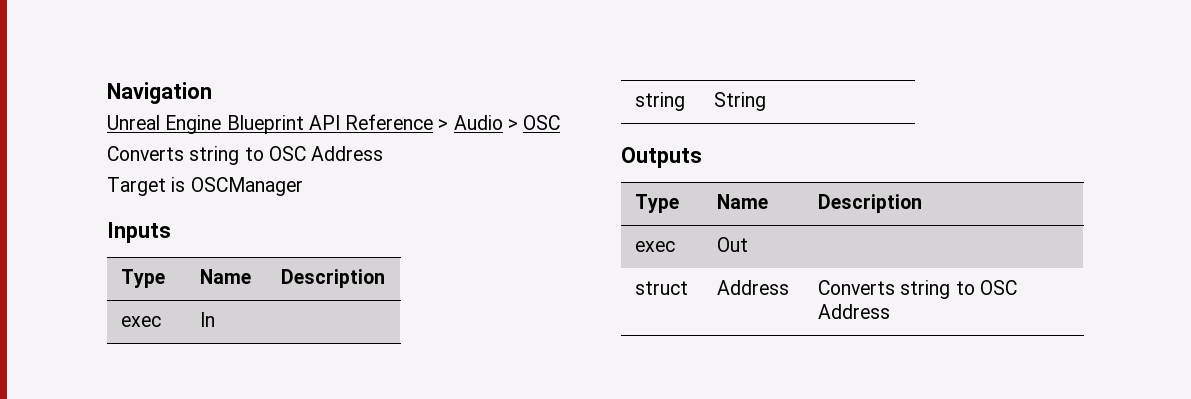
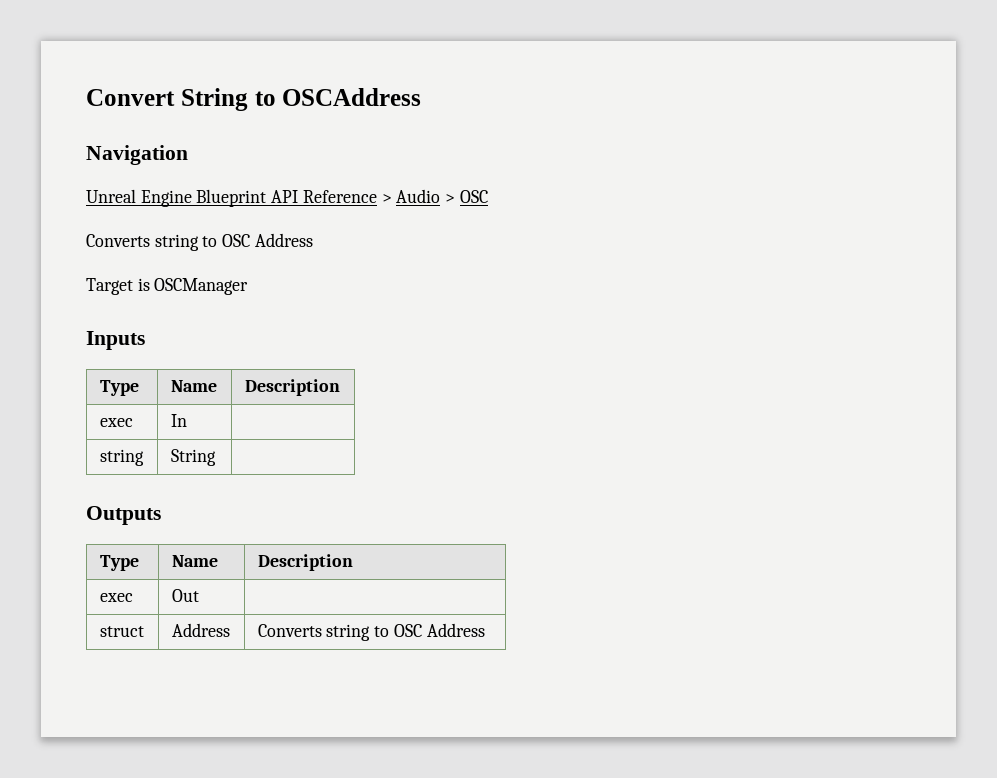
(107, 93) none -> [86,88,422,111] Convert String to OSCAddress //

